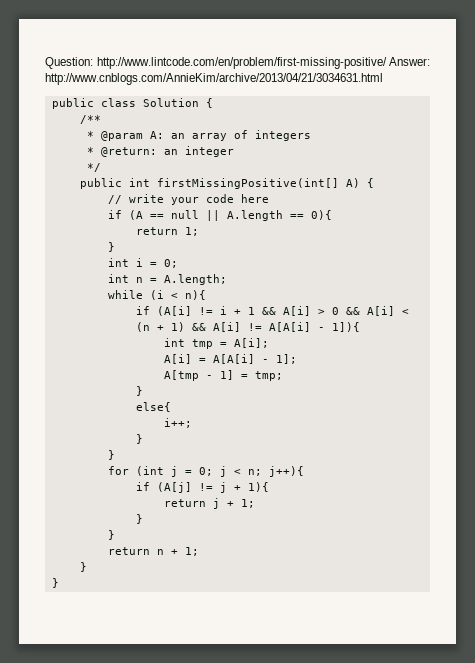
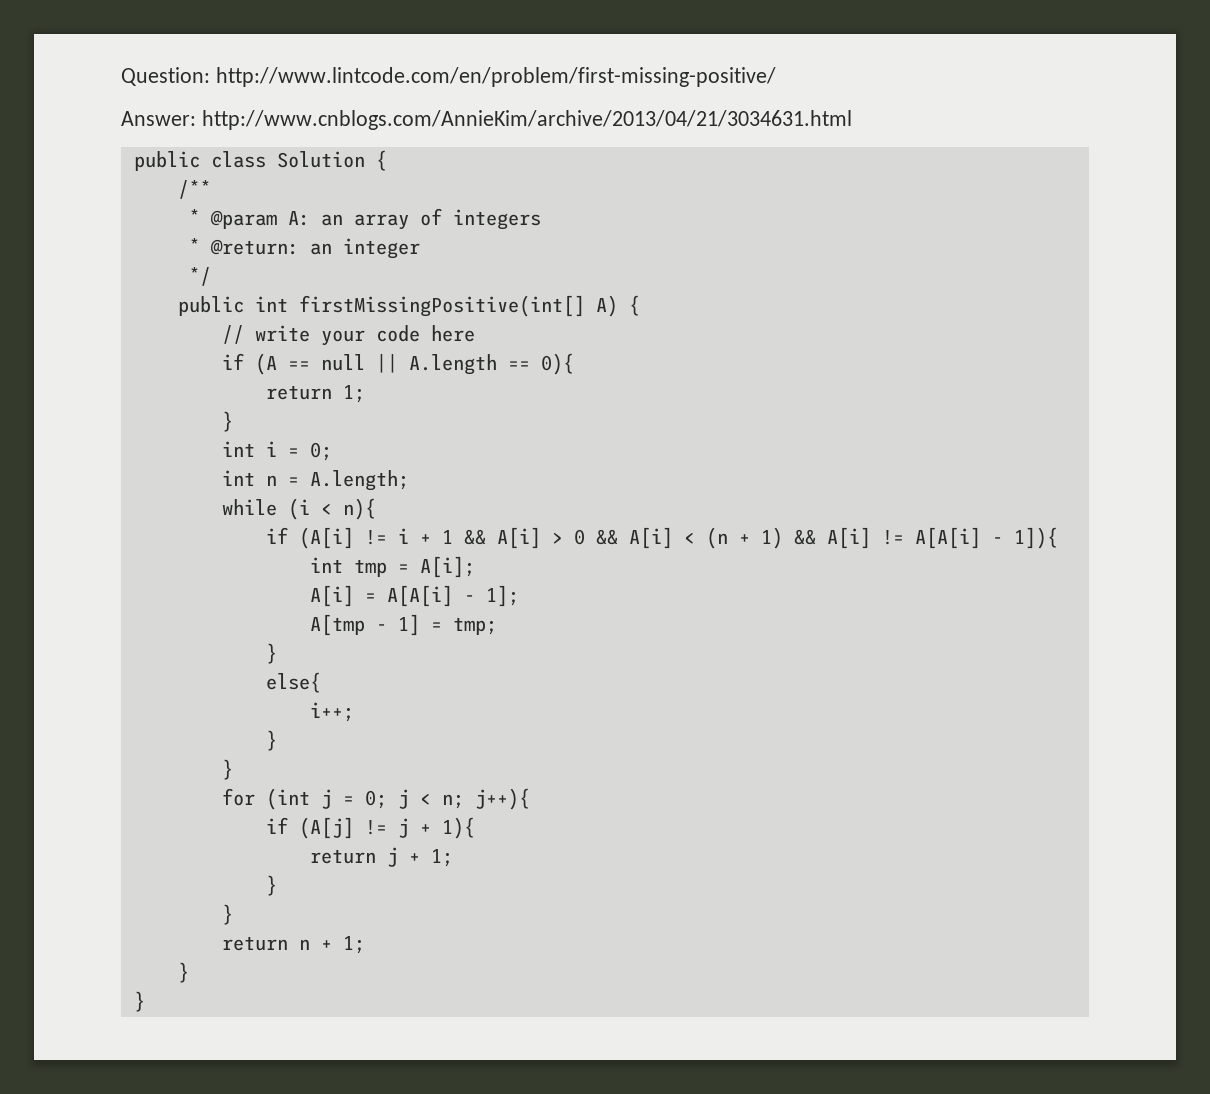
(387, 63) none -> (776, 77) //

